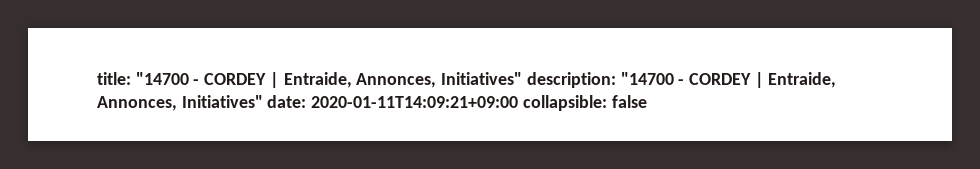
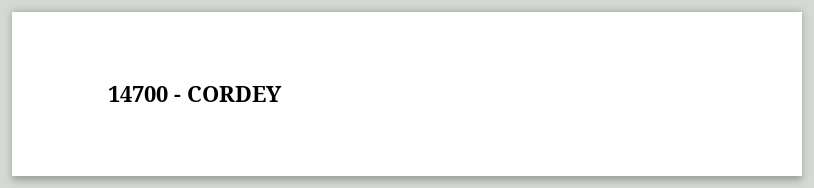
[97,72,837,88] [97,95,647,111] title: "14700 - CORDEY | Entraide, Annonces, Initiatives" description: "14700 - CORDEY | Entraide, Annonces, Initiatives" date: 2020-01-11T14:09:21+09:00 collapsible: false -> [108,86,282,102] 14700 - CORDEY

